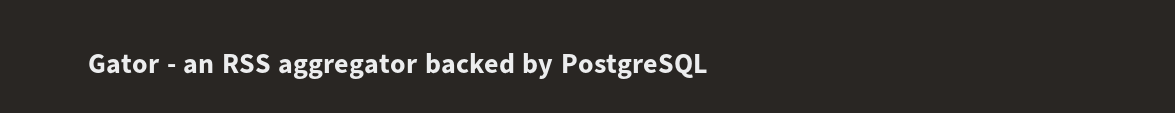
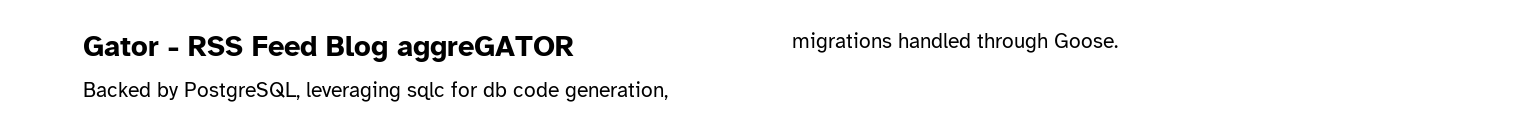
[183,53,708,79] an RSS aggregator backed by PostgreSQL -> [188,36,574,62] [83,81,668,102] [792,32,1118,53] RSS Feed Blog aggreGATOR // Backed by PostgreSQL, leveraging sqlc for db code generation, migrations handled through Goose.

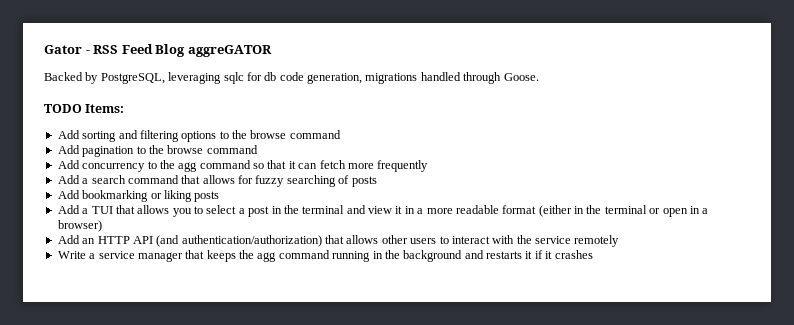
(1118, 40) none -> [44,104,125,113] [57,130,341,142] [57,145,258,157] [57,160,429,172] [57,175,377,187] [57,190,220,202] [57,205,709,217] [57,220,102,232] [57,235,620,247] [57,250,593,262] // TODO Items: // Add sorting and filtering options to the browse command // Add pagination to the browse command // Add concurrency to the agg command so that it can fetch more frequently // Add a search command that allows for fuzzy searching of posts // Add bookmarking or liking posts // Add a TUI that allows you to select a post in the terminal and view it in a more readable format (either in the terminal or open in a browser) // Add an HTTP API (and authentication/authorization) that allows other users to interact with the service remotely // Write a service manager that keeps the agg command running in the background and restarts it if it crashes

